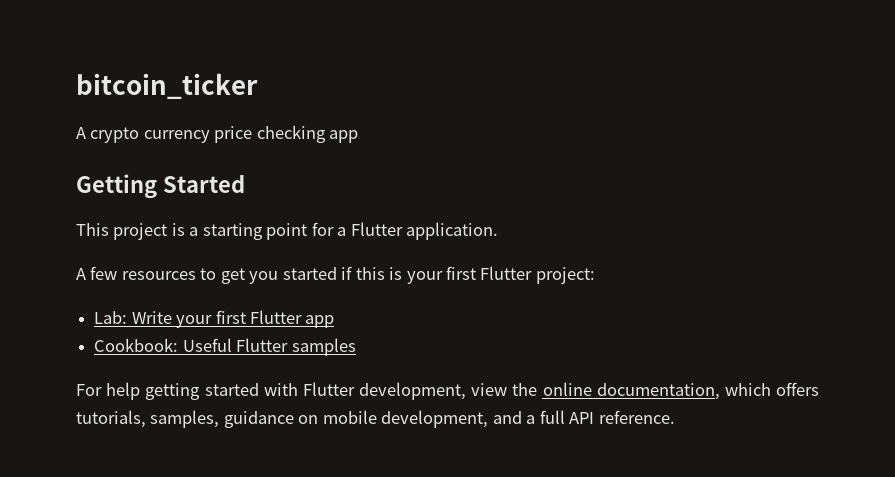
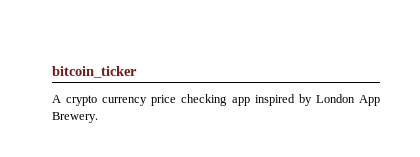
[76,174,245,199] [76,222,499,240] [76,266,595,284] [94,310,335,328] [94,338,356,356] [76,382,819,400] [76,410,675,428] // Getting Started // This project is a starting point for a Flutter application. // A few resources to get you started if this is your first Flutter project: // Lab: Write your first Flutter app // Cookbook: Useful Flutter samples // For help getting started with Flutter development, view the online documentation, which offers tutorials, samples, guidance on mobile development, and a full API reference. -> [254,94,380,106] [52,112,98,123] inspired by London App Brewery.

